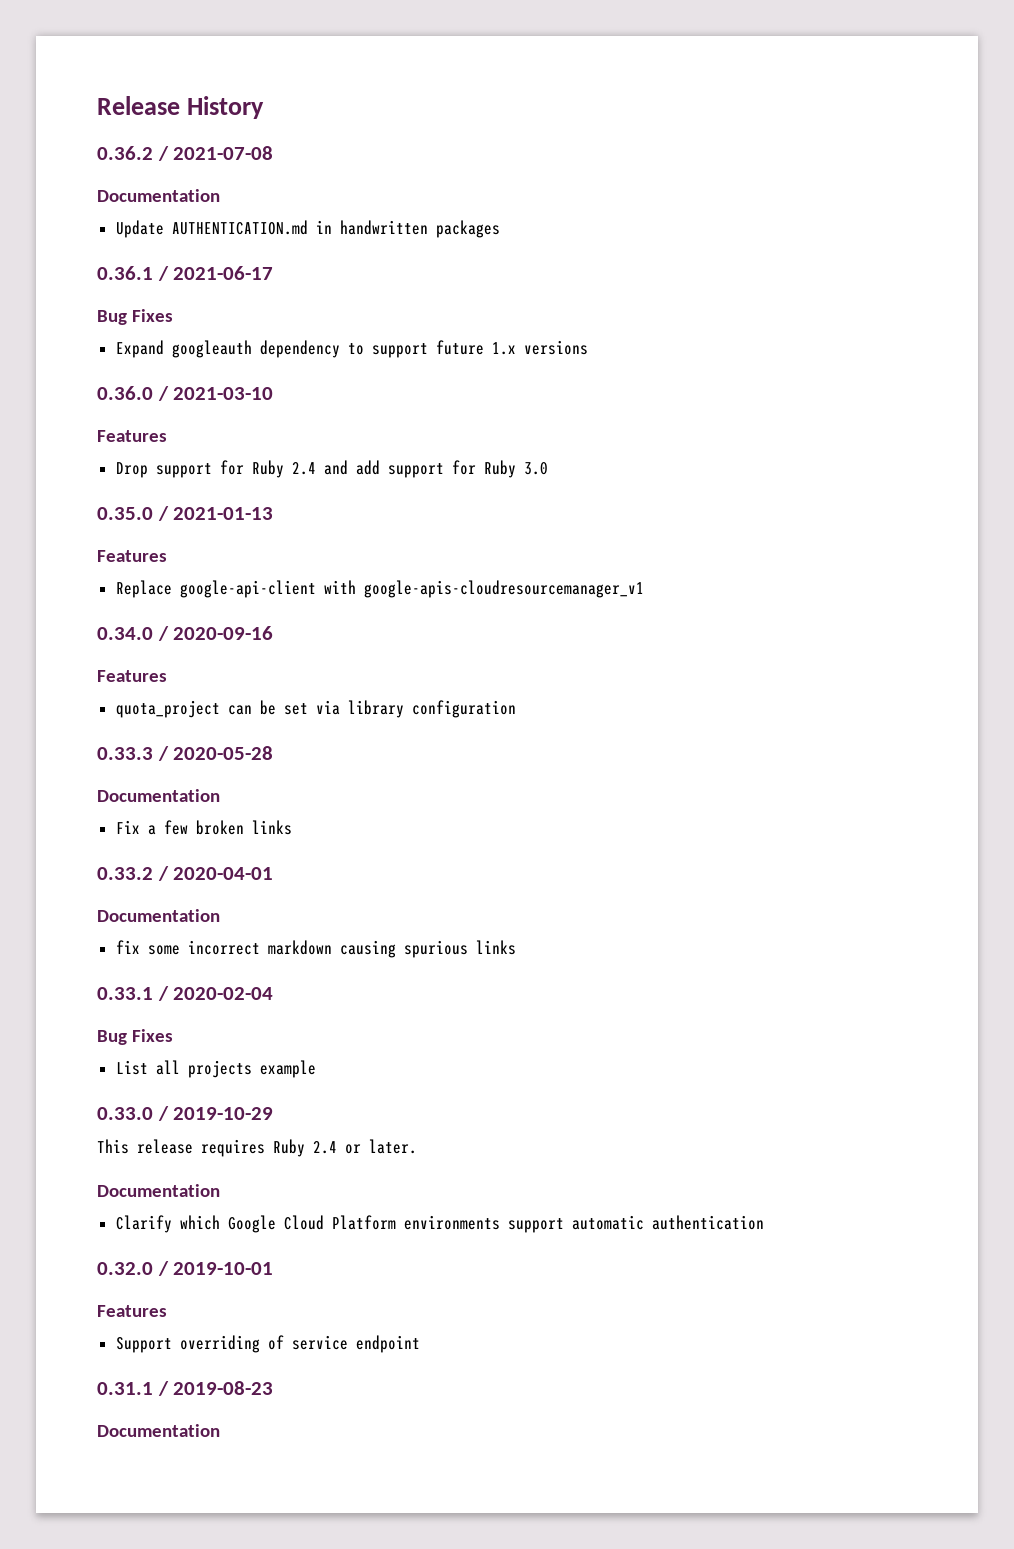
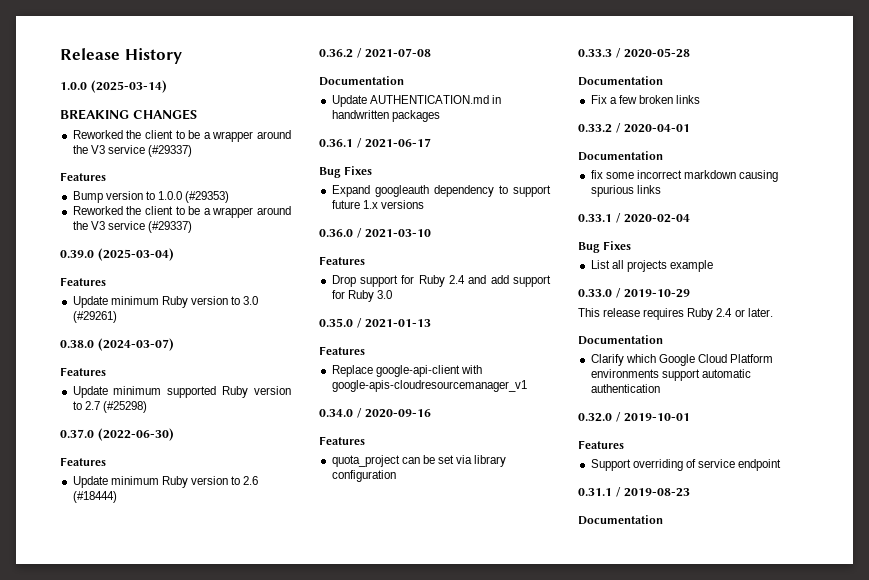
(264, 107) none -> [60,80,167,93] [60,109,197,120] [72,130,291,142] [72,145,192,157] [60,172,106,181] [72,191,230,203] [72,206,291,218] [72,221,192,233] [60,248,174,261] [60,277,106,286] [72,296,259,308] [72,311,117,323] [60,338,174,351] [60,367,106,376] [72,386,291,398] [72,401,147,413] [60,428,174,441] [60,457,106,466] [72,476,259,488] [72,491,117,503] // 1.0.0 (2025-03-14) // BREAKING CHANGES // Reworked the client to be a wrapper around the V3 service (#29337) // Features // Bump version to 1.0.0 (#29353) // Reworked the client to be a wrapper around the V3 service (#29337) // 0.39.0 (2025-03-04) // Features // Update minimum Ruby version to 3.0 (#29261) // 0.38.0 (2024-03-07) // Features // Update minimum supported Ruby version to 2.7 (#25298) // 0.37.0 (2022-06-30) // Features // Update minimum Ruby version to 2.6 (#18444)

